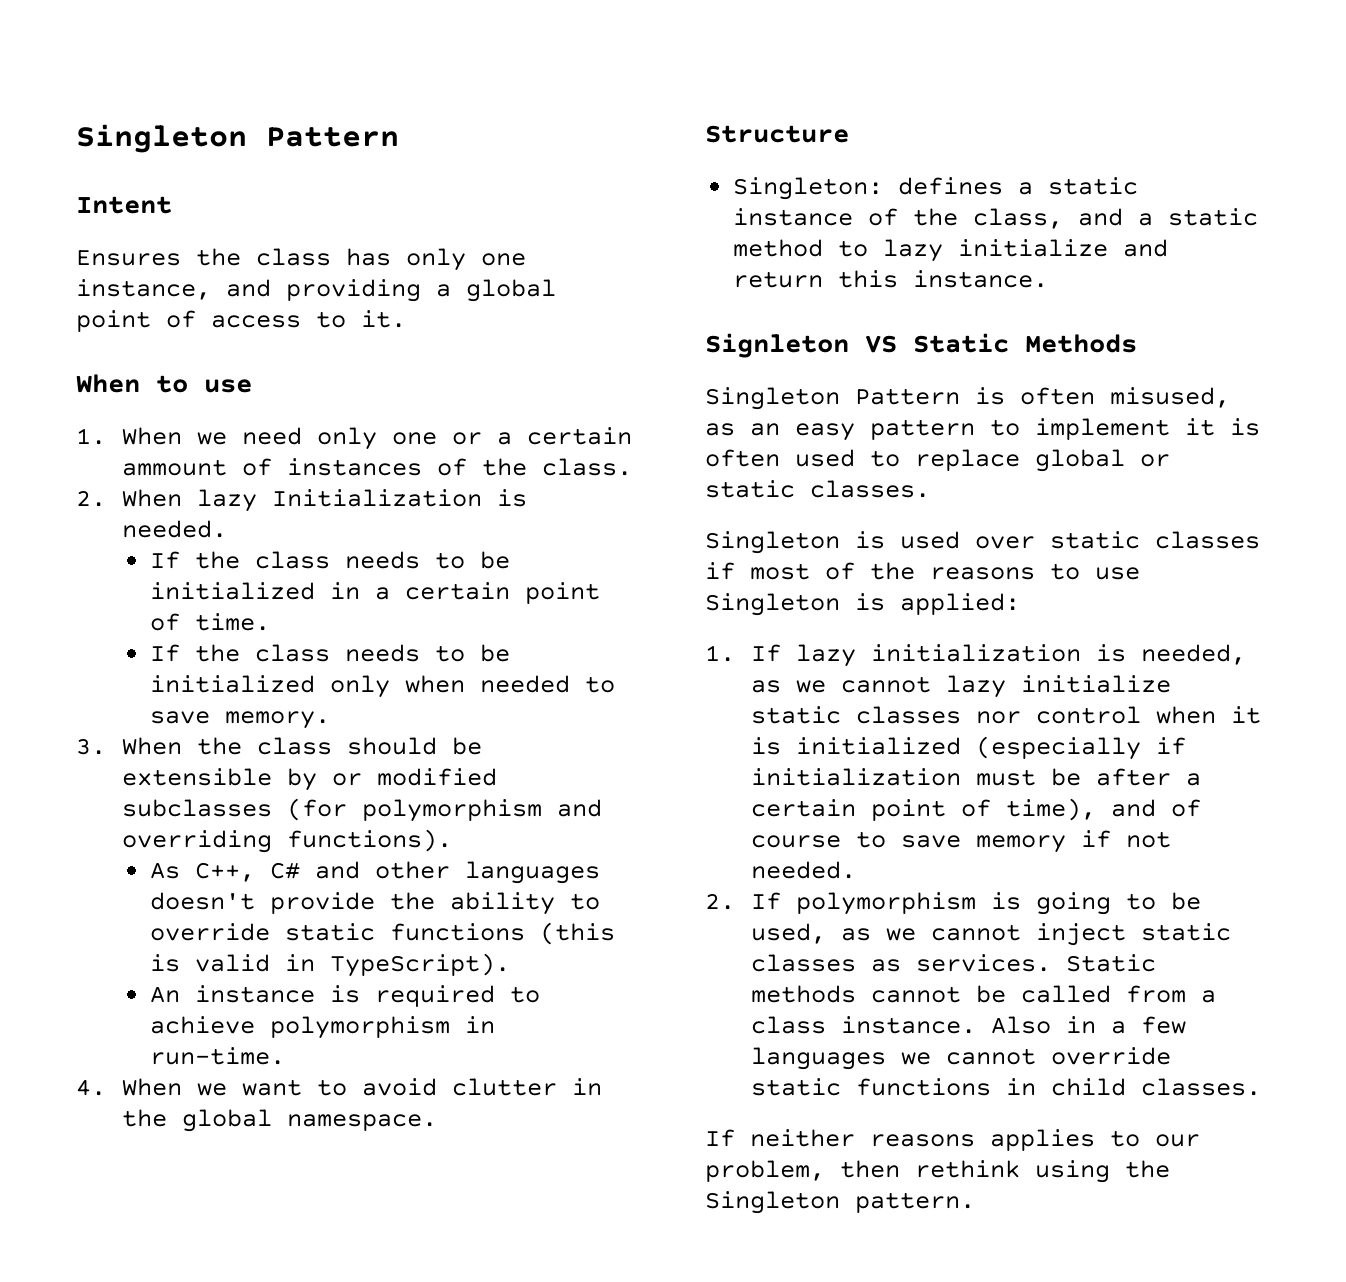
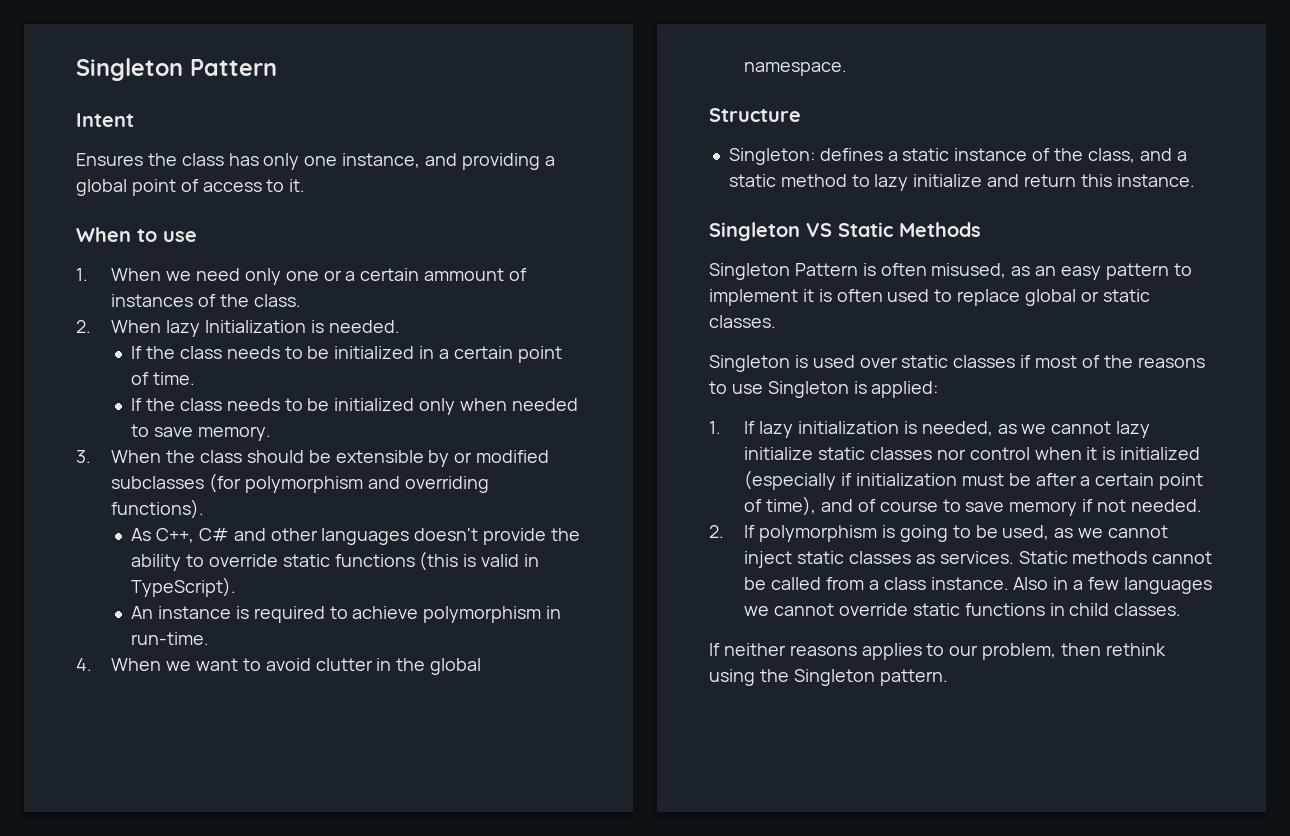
[705,333,849,358] Signleton -> [709,222,800,241] Singleton

